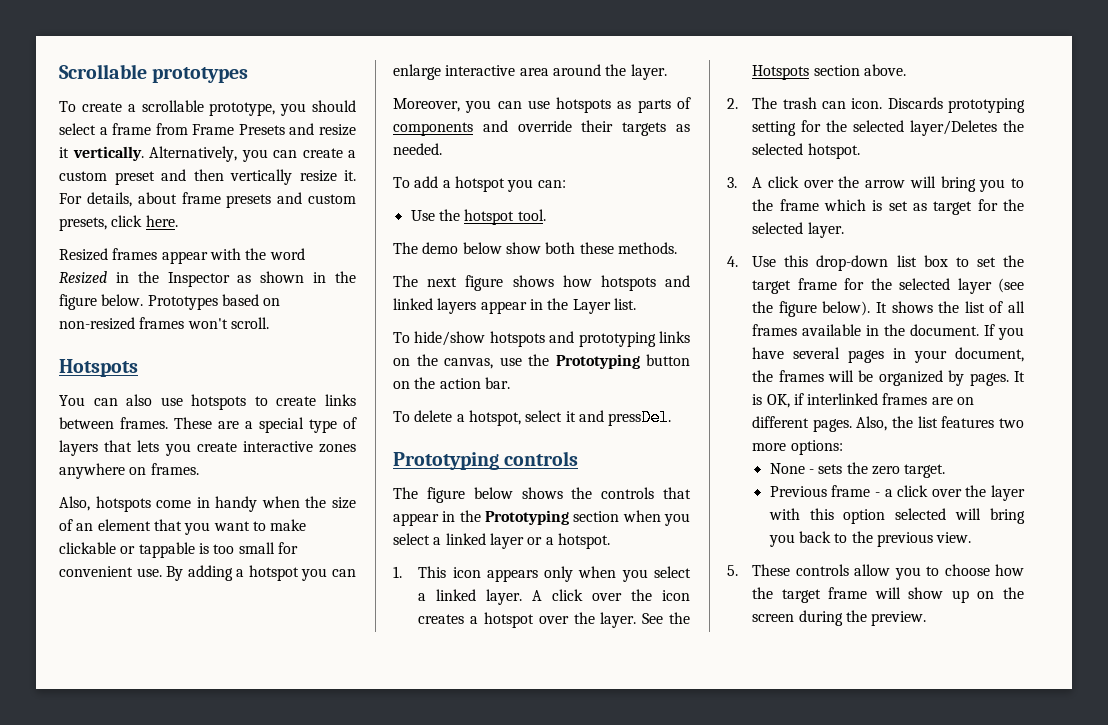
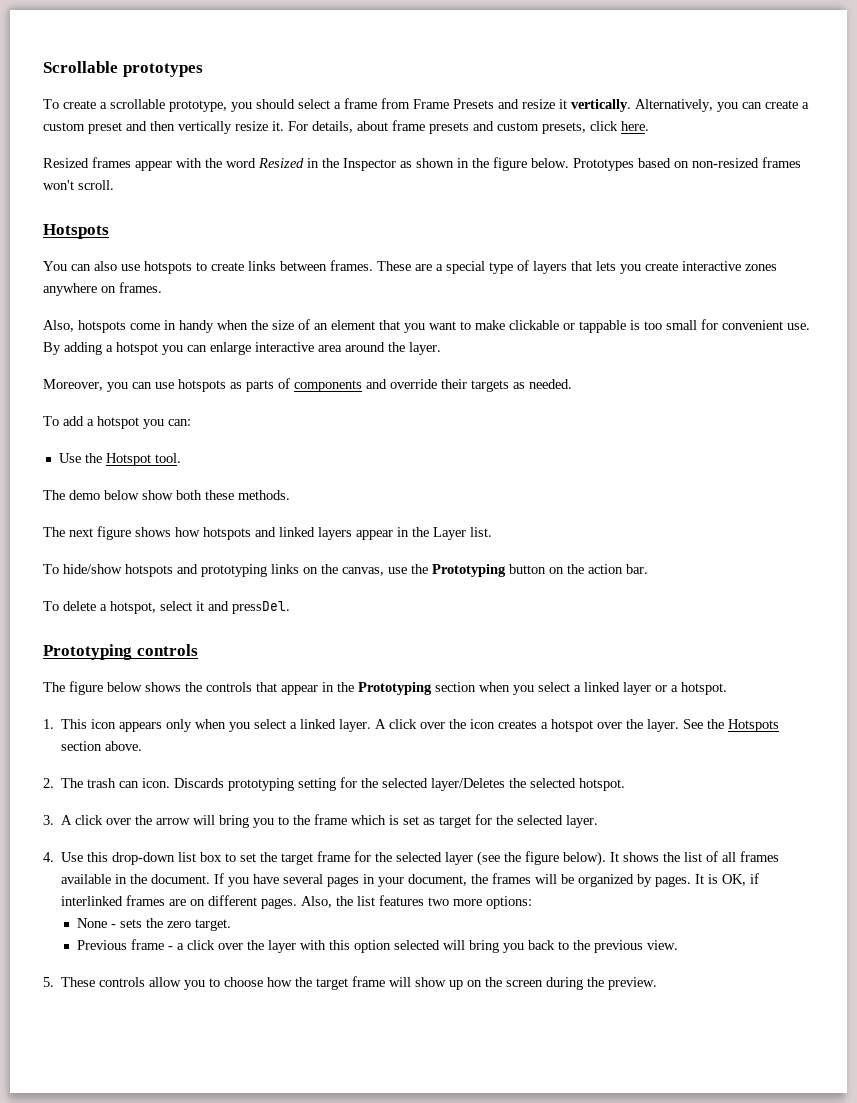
[464,209,515,225] hotspot -> [105,453,151,466] Hotspot

